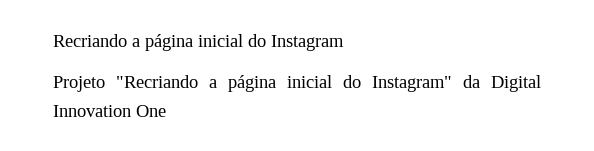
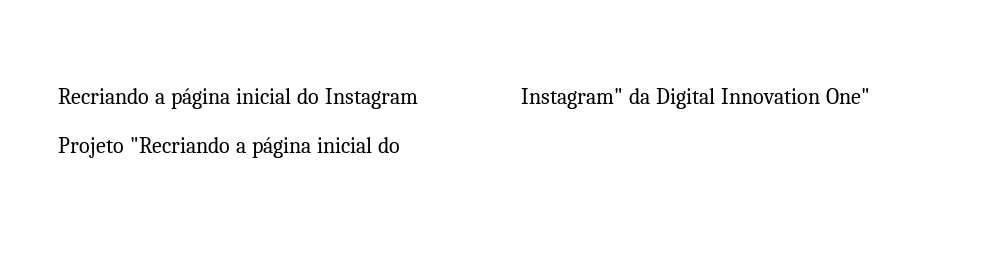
[136,105,166,117] One -> [825,88,870,104] One"

